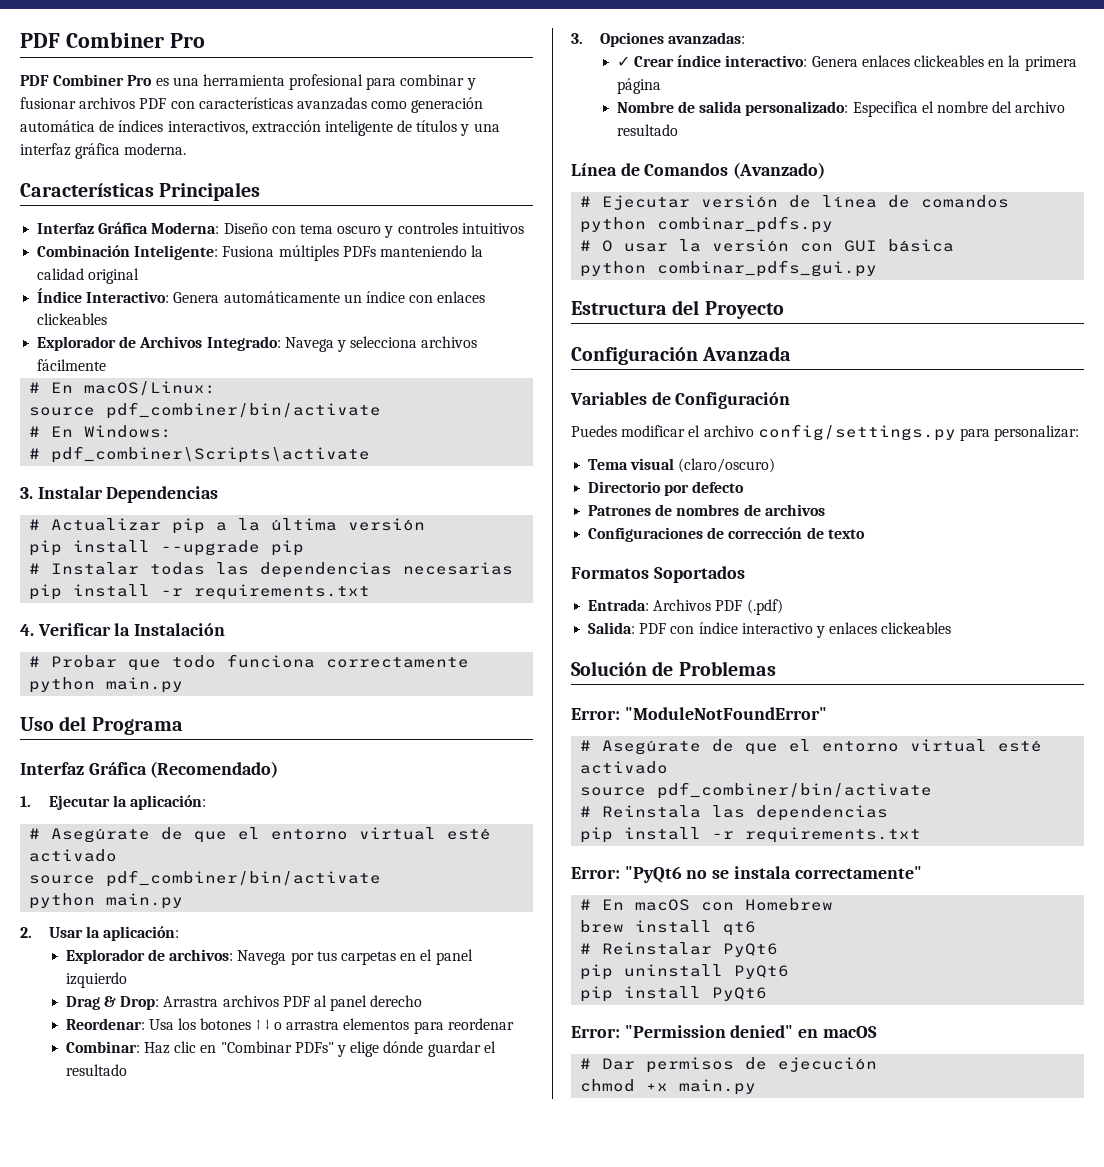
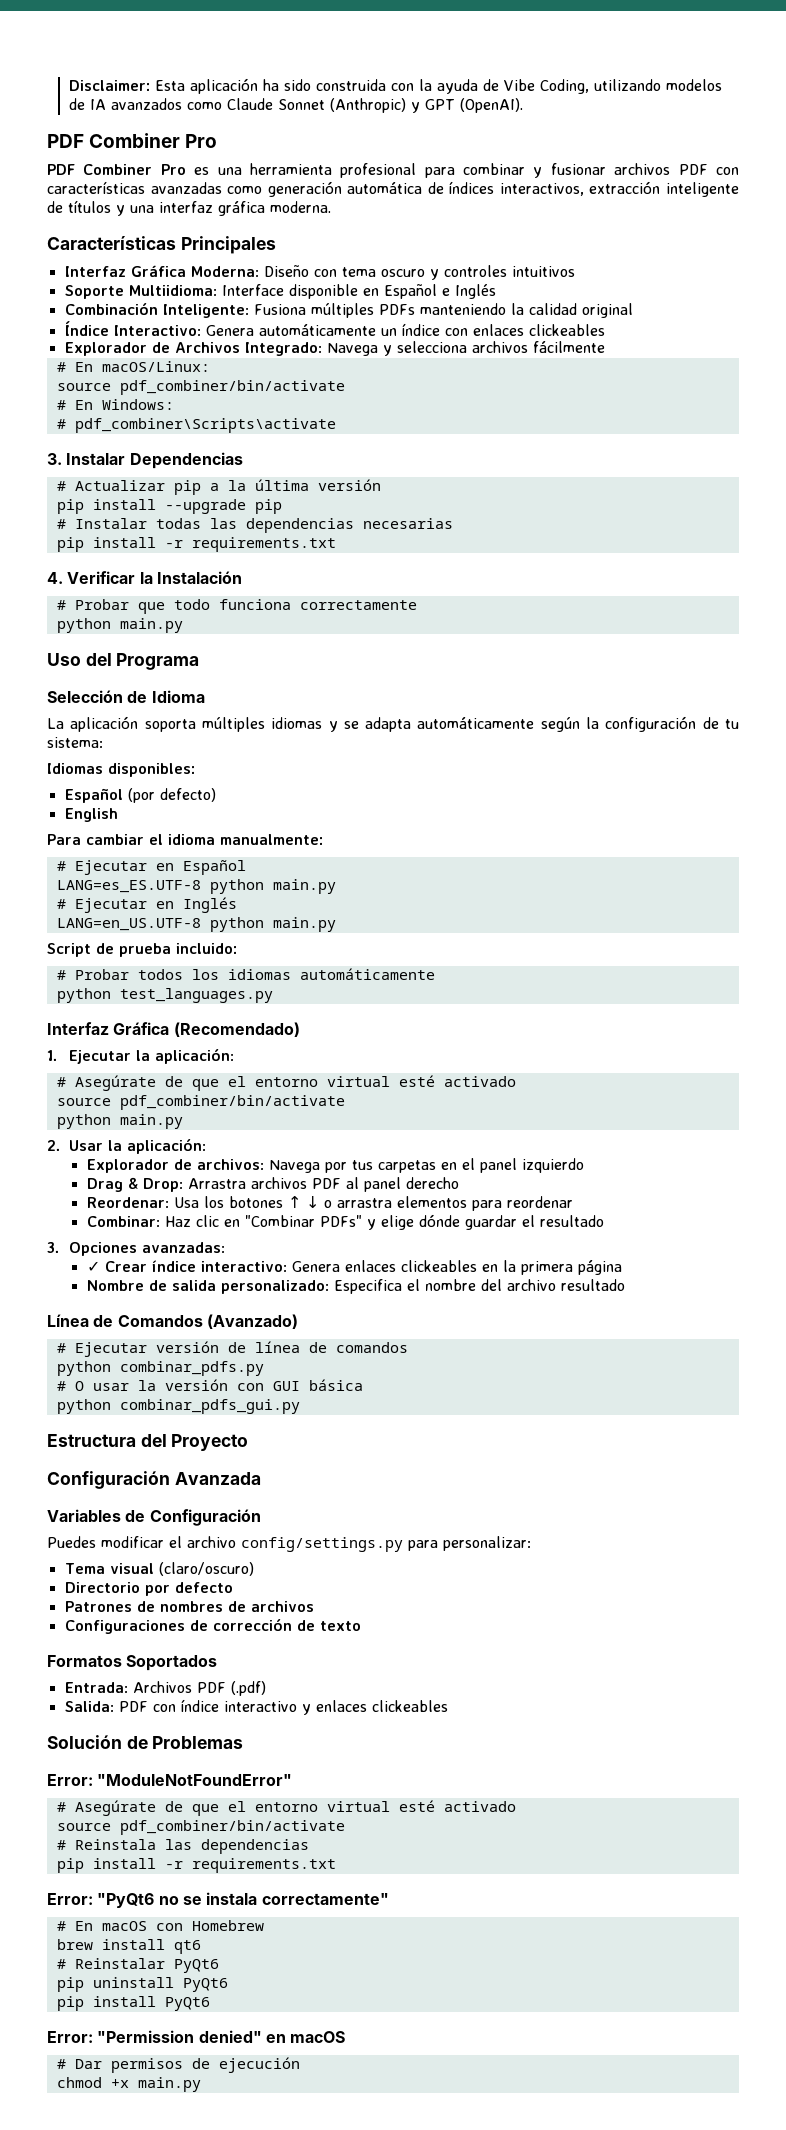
(20, 40) none -> [69,78,723,94] [69,98,524,113] Disclaimer: Esta aplicación ha sido construida con la ayuda de Vibe Coding, utilizando modelos de IA avanzados como Claude Sonnet (Anthropic) y GPT (OpenAI). //
(524, 228) none -> [64,284,496,299] // Soporte Multiidioma: Interface disponible en Español e Inglés
(183, 726) none -> [47,690,205,703] [47,716,739,732] [47,737,103,748] [47,763,195,777] [64,788,216,803] [64,808,118,822] [47,834,323,845] [56,860,246,875] [56,879,336,894] [56,897,237,913] [56,917,336,932] [47,943,237,957] [56,968,435,980] [56,988,273,1003] // Selección de Idioma // La aplicación soporta múltiples idiomas y se adapta automáticamente según la configuración de tu sistema: // Idiomas disponibles: // Español (por defecto) // English // Para cambiar el idioma manualmente: // # Ejecutar en Español // LANG=es_ES.UTF-8 python main.py // # Ejecutar en Inglés // LANG=en_US.UTF-8 python main.py // Script de prueba incluido: // # Probar todos los idiomas automáticamente // python test_languages.py

